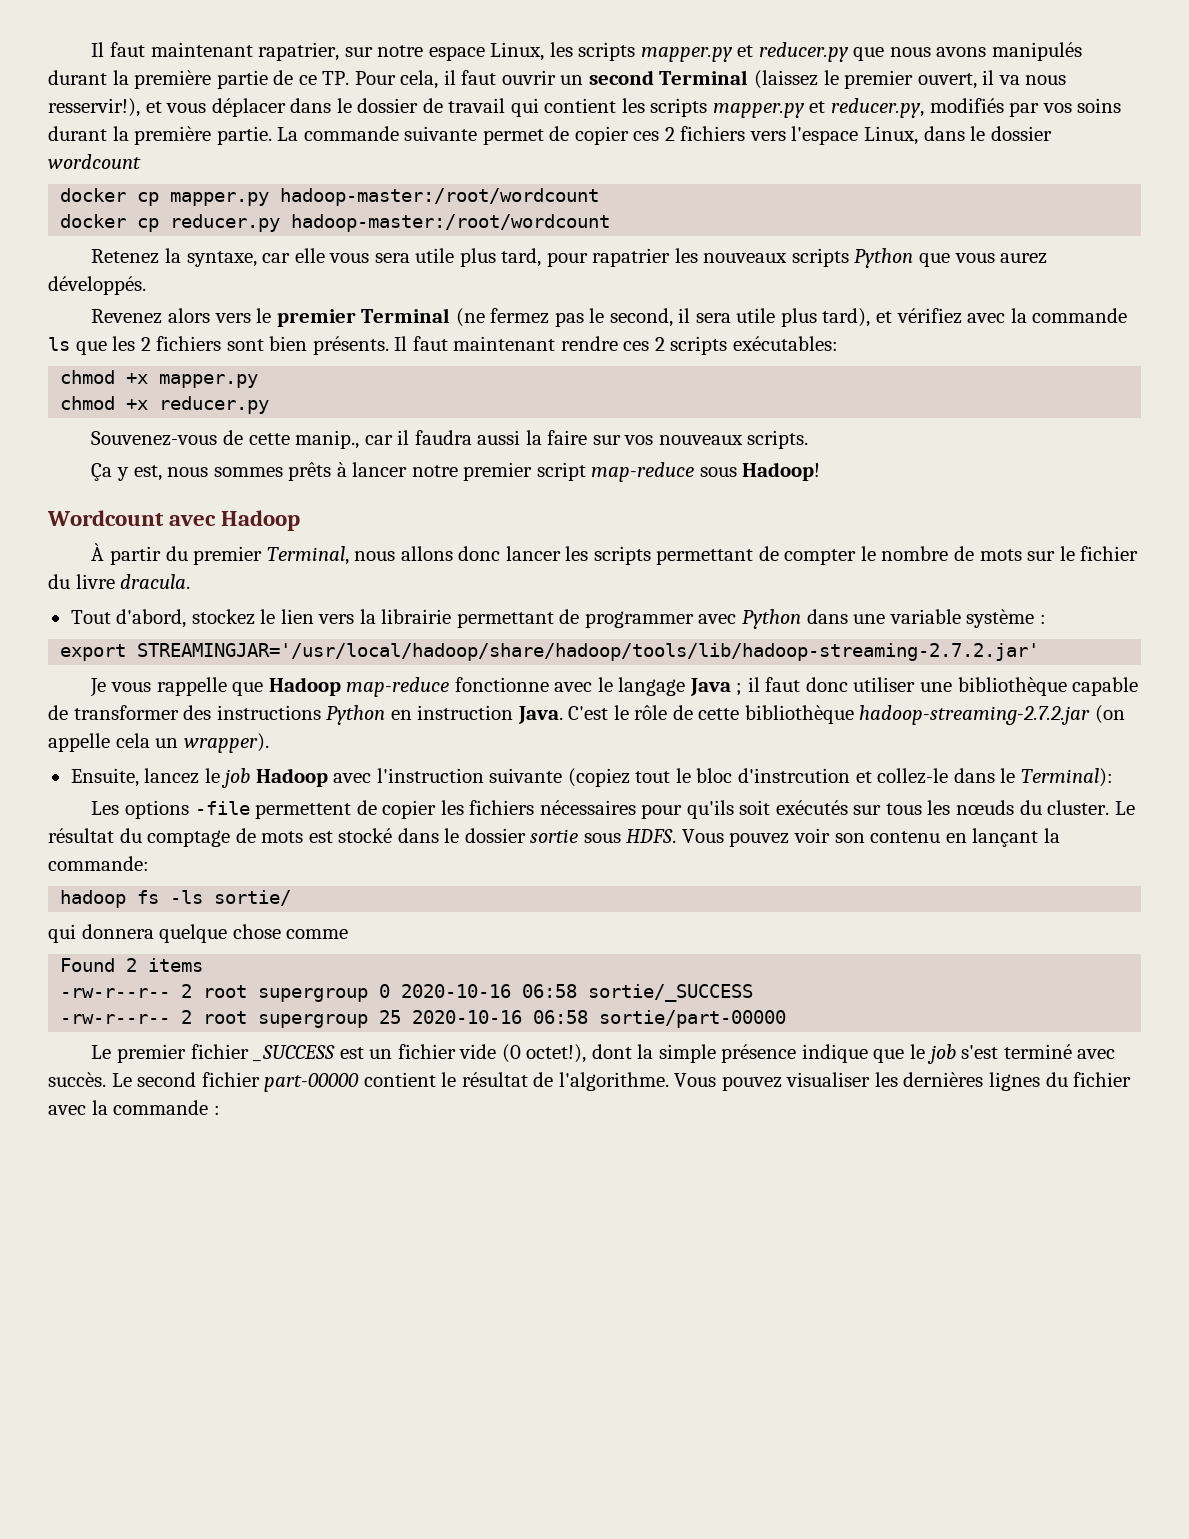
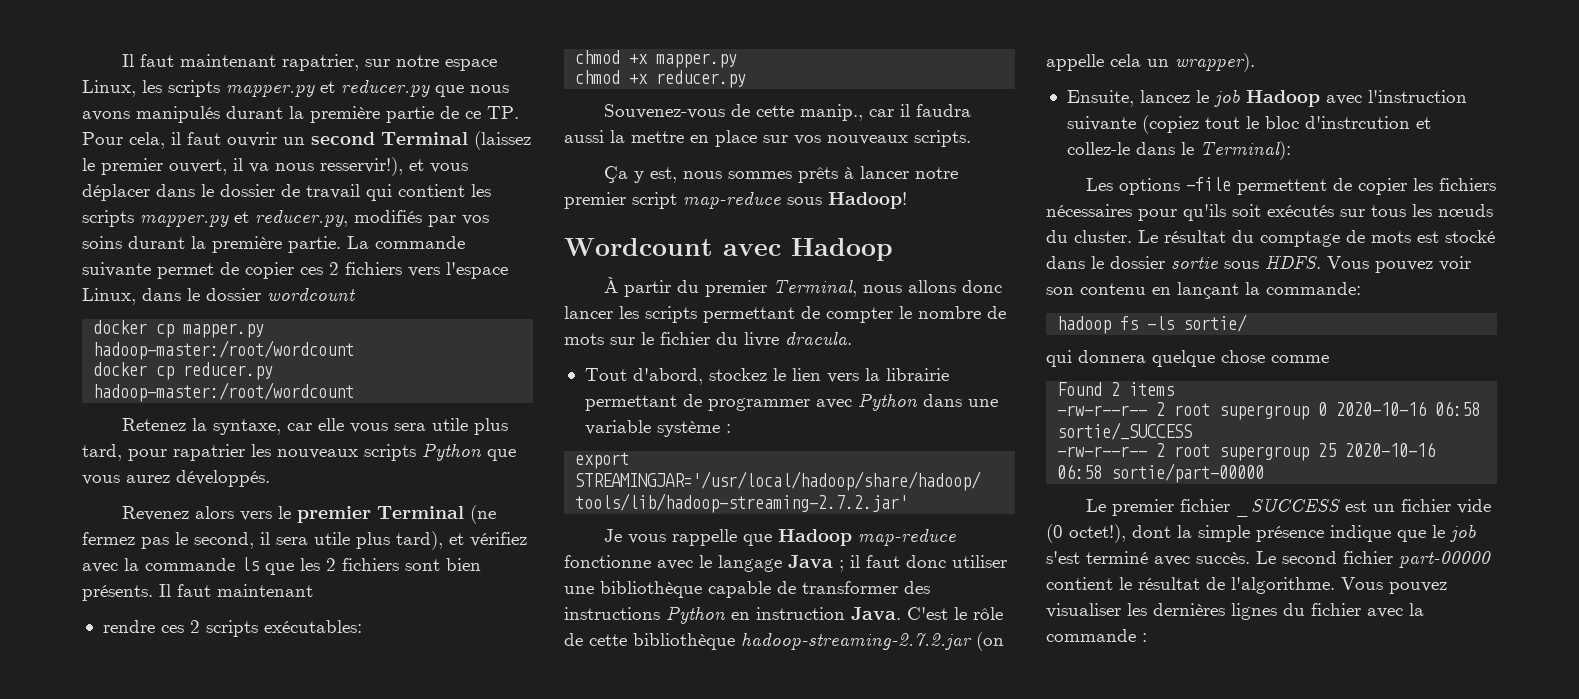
(556, 343) none -> (313, 590) //
[547,430,588,445] faire -> [631,130,757,147] mettre en place

